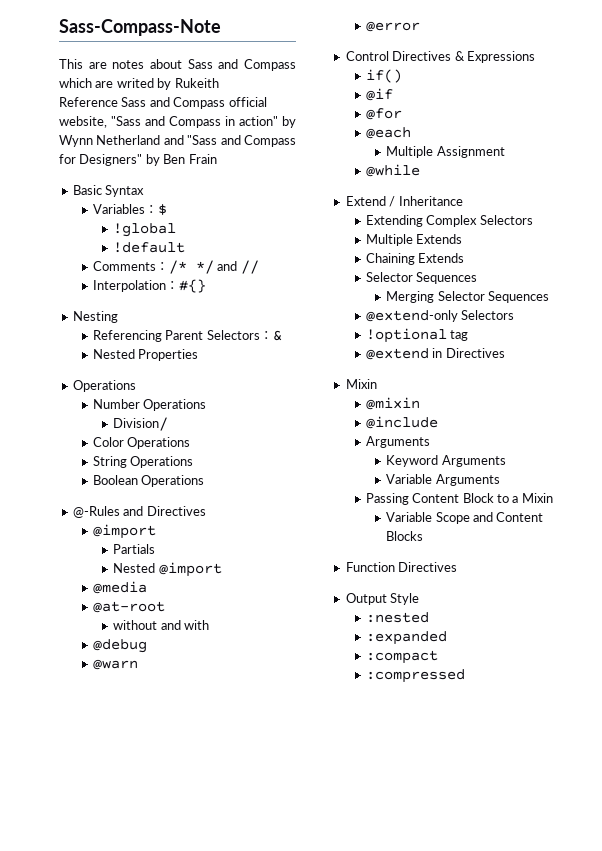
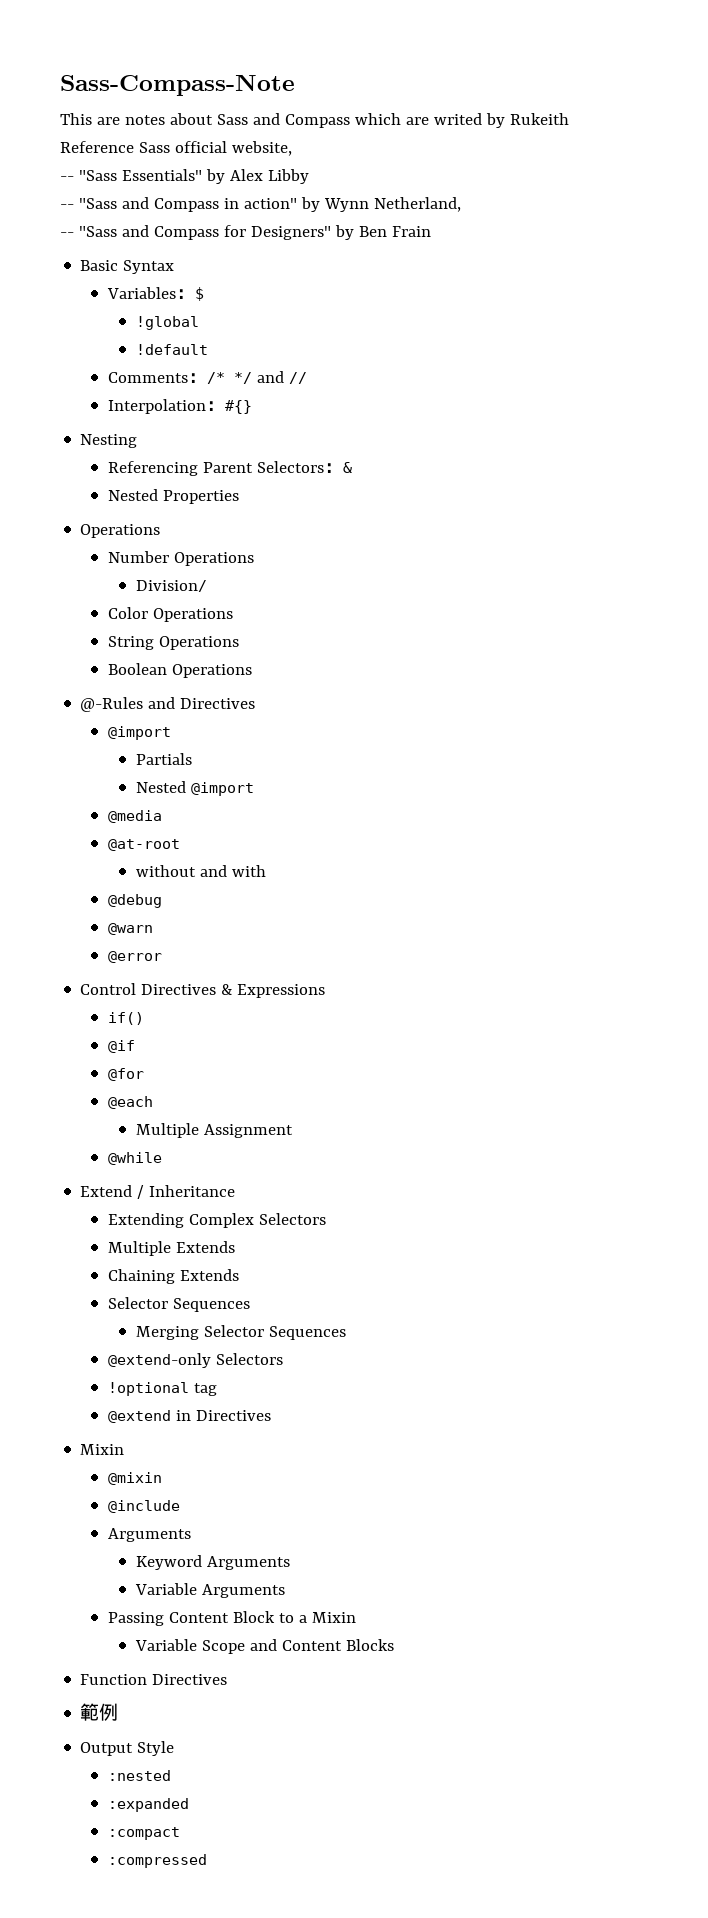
[149,97,226,109] and Compass -> (170, 147) none
(107, 122) none -> [60,169,309,184] [60,204,74,209] // -- "Sass Essentials" by Alex Libby // --
[96,135,184,145] Netherland and -> [373,197,461,212] [60,232,74,237] Netherland, // --
(458, 567) none -> [80,1703,119,1721] // 範例

